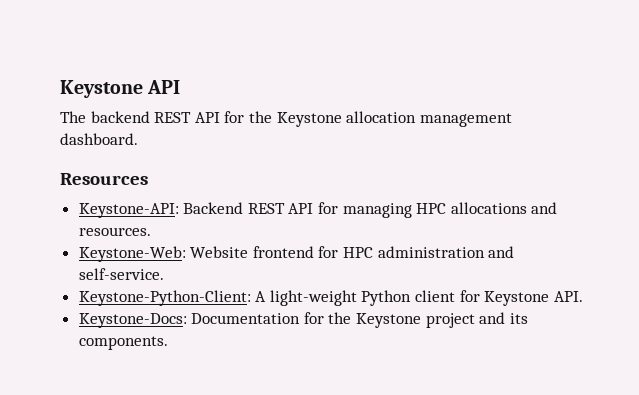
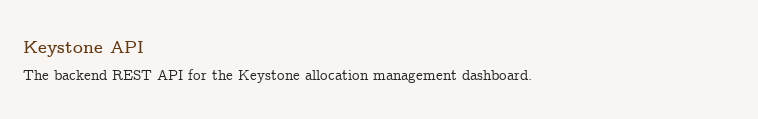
[60,173,148,185] [78,202,558,218] [78,227,151,236] [78,246,515,262] [78,268,164,280] [78,290,583,306] [78,312,528,328] [78,336,168,350] // Resources // Keystone-API: Backend REST API for managing HPC allocations and resources. // Keystone-Web: Website frontend for HPC administration and self-service. // Keystone-Python-Client: A light-weight Python client for Keystone API. // Keystone-Docs: Documentation for the Keystone project and its components. -> (532, 75) none

